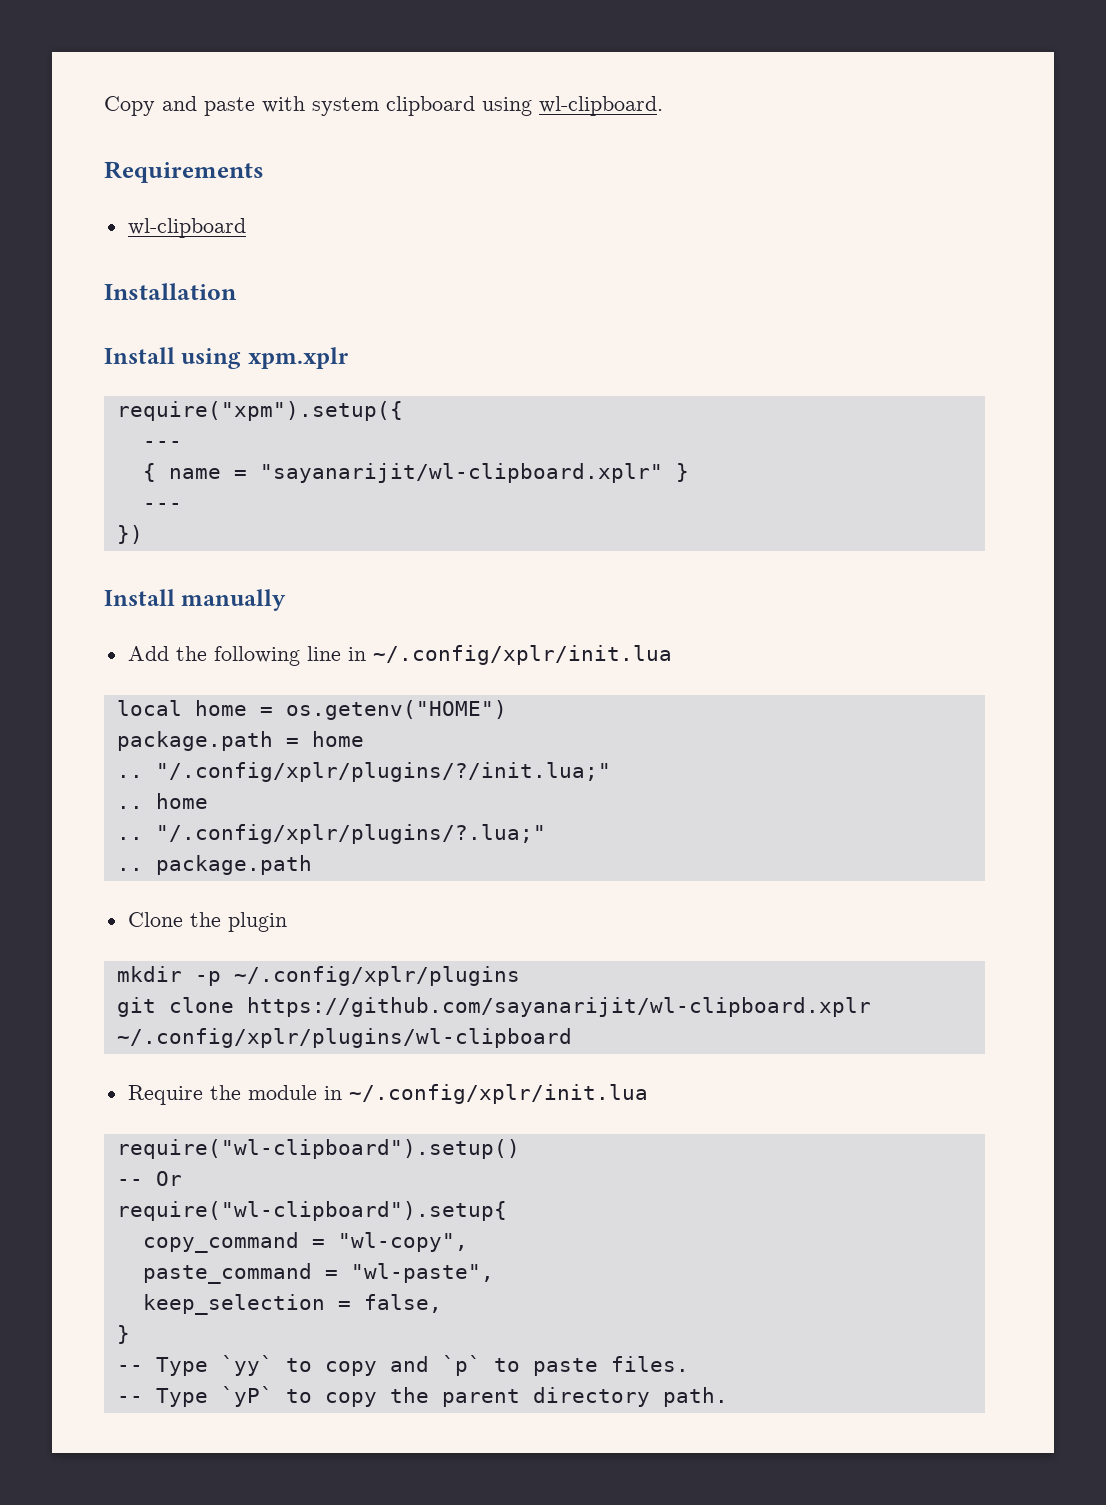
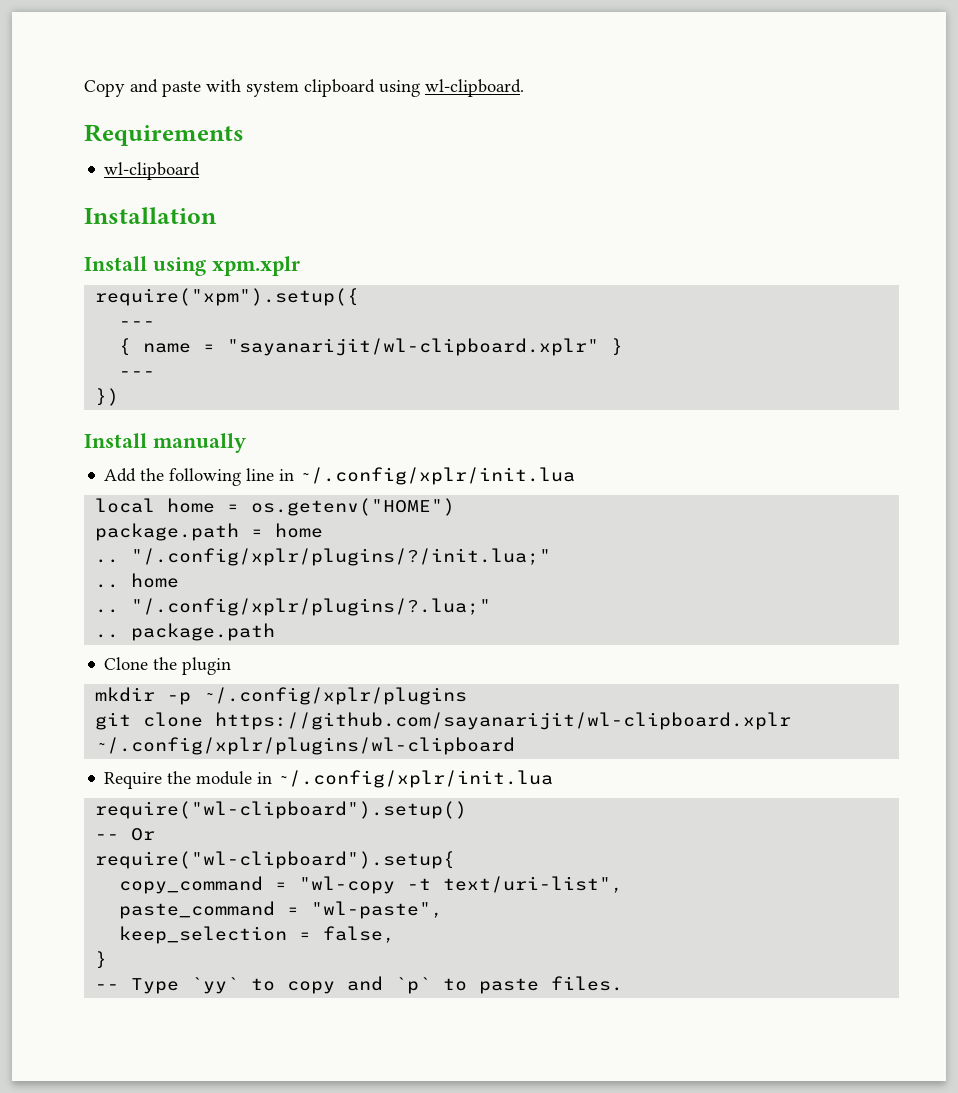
[337,1232,468,1252] "wl-copy", -> [299,876,624,894] "wl-copy -t text/uri-list",
[116,1386,728,1407] // -- Type `yP` to copy the parent directory path. -> (624, 983) none

